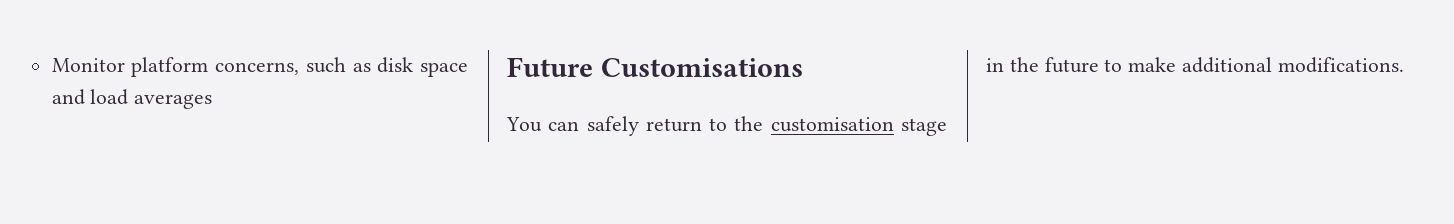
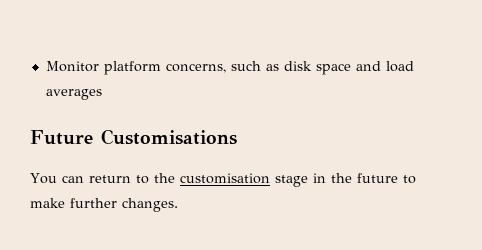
[586,116,639,136] safely -> (84, 179) none
[1182,57,1404,73] additional modifications. -> [70,198,178,212] further changes.

